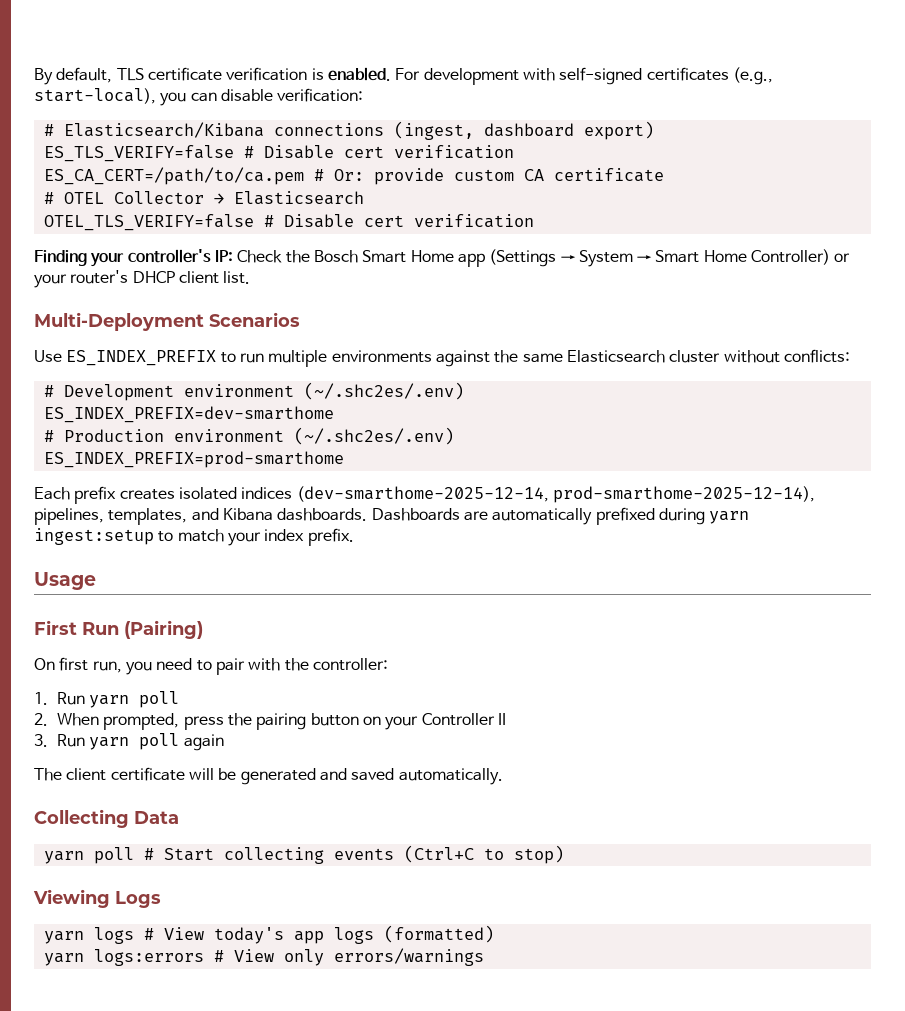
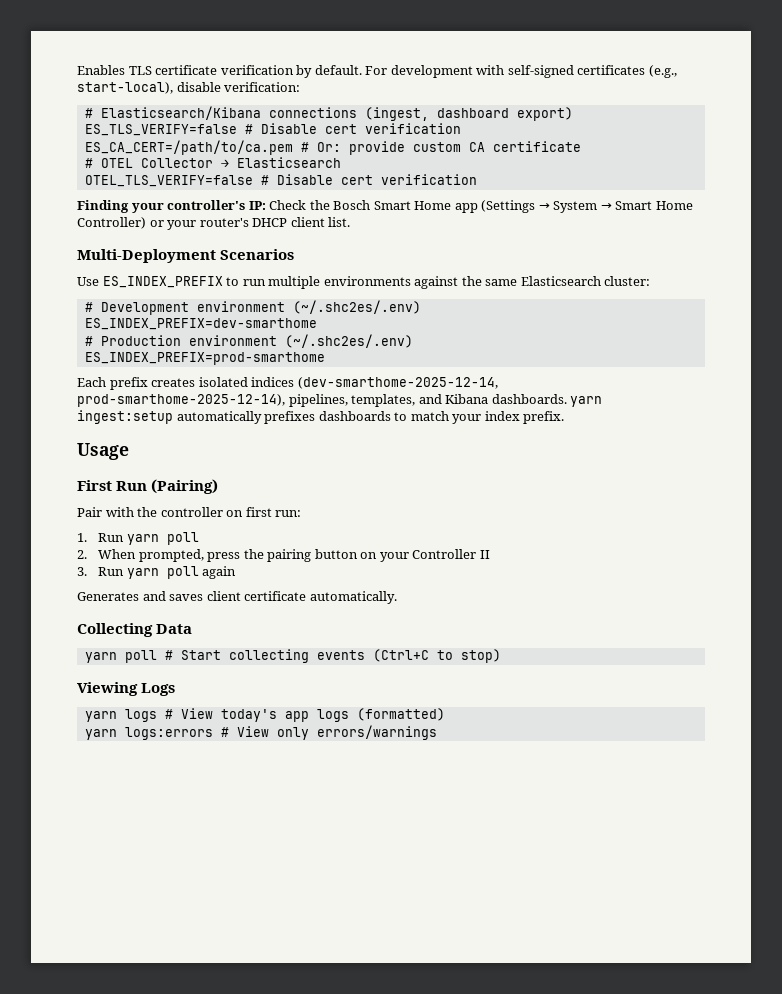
[34,67,113,85] By default, -> [77,65,125,75] Enables
[311,67,391,81] is enabled. -> [296,65,362,78] by default.
[160,92,217,106] you can -> (173, 88) none
[669,349,850,363] cluster without conflicts: -> [604,276,651,286] cluster:
[371,507,750,525] [34,528,154,545] Dashboards are automatically prefixed during yarn ingest:setup -> [570,396,603,407] [77,410,391,424] yarn ingest:setup automatically prefixes dashboards
[34,657,388,675] On first run, you need to pair with the controller: -> [77,507,302,517] Pair with the controller on first run:
[34,767,395,785] The client certificate will be generated and saved -> [77,591,307,601] Generates and saves client certificate

